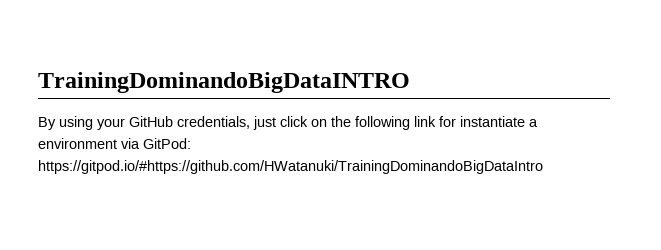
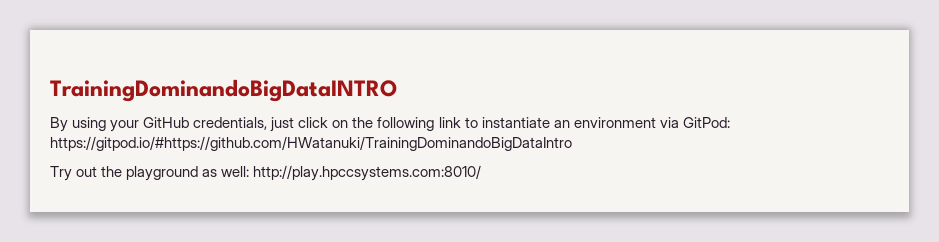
[439,116,538,127] for instantiate a -> [464,117,570,128] to instantiate an
(543, 167) none -> [50,165,482,181] // Try out the playground as well: http://play.hpccsystems.com:8010/

